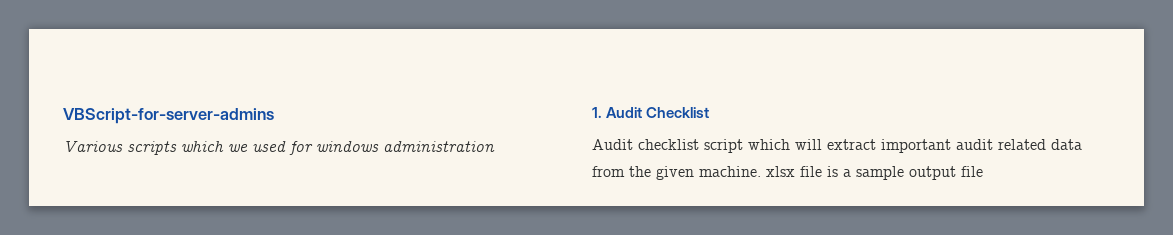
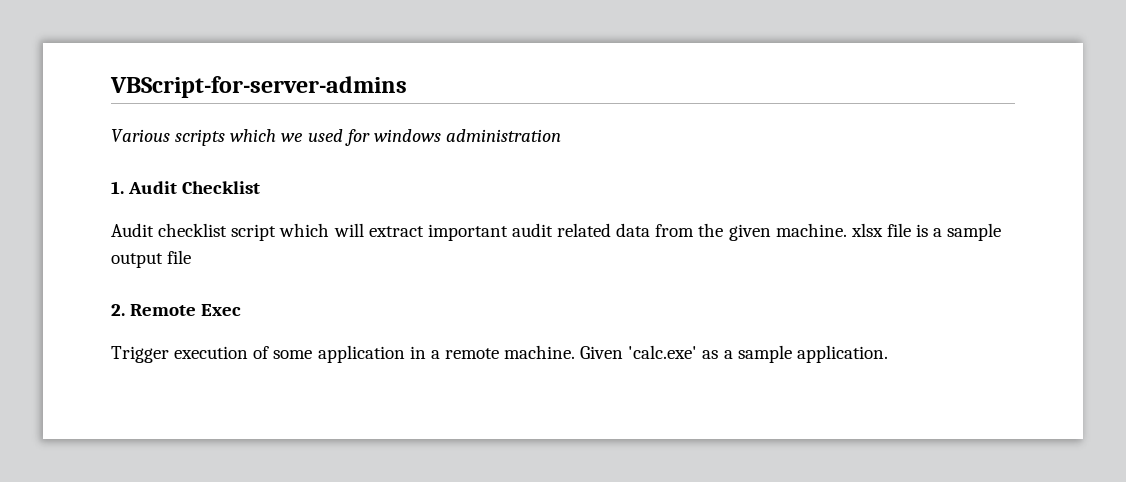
(983, 171) none -> [111,304,242,316] [111,345,888,363] // 2. Remote Exec // Trigger execution of some application in a remote machine. Given 'calc.exe' as a sample application.

